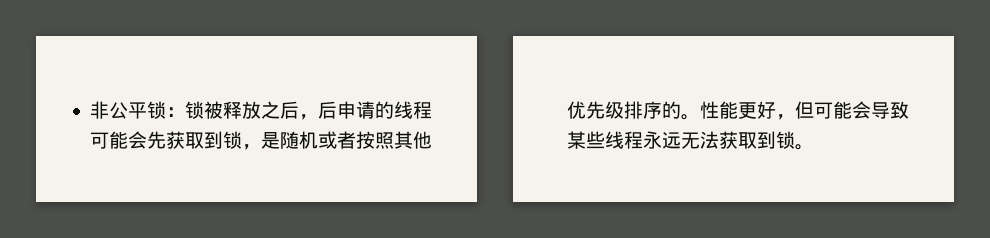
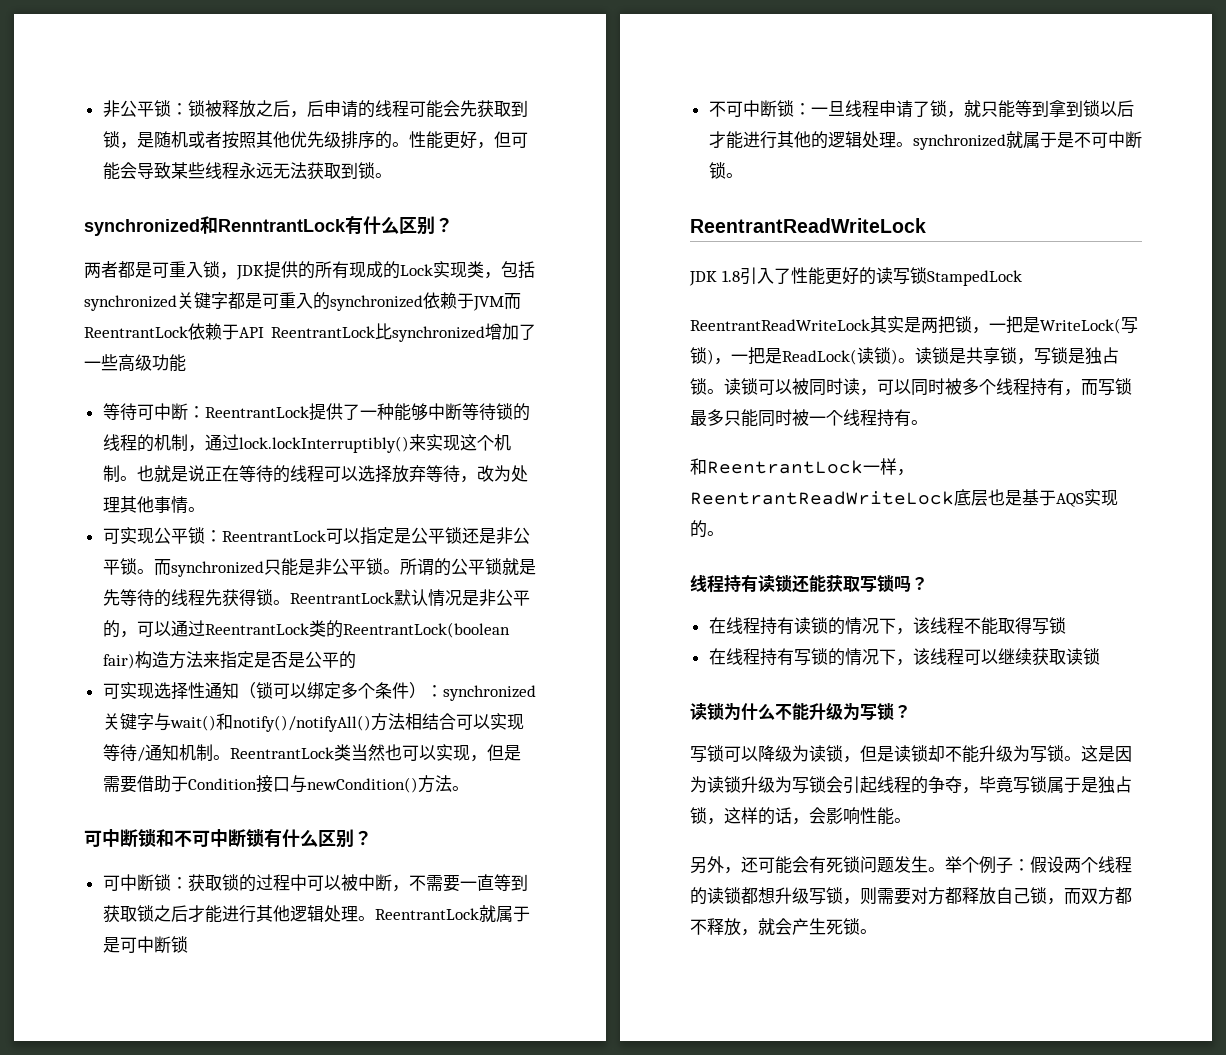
(814, 147) none -> [84,216,453,236] [84,261,535,280] [84,292,521,311] [84,323,536,342] [84,354,186,372] [102,403,530,421] [102,434,511,453] [102,465,528,483] [102,496,205,514] [102,527,530,545] [102,558,536,577] [102,589,530,607] [102,620,510,638] [102,651,356,669] [102,682,536,701] [102,713,524,732] [102,744,521,762] [102,775,469,793] [84,829,372,848] [102,874,528,892] [102,905,530,923] [102,936,188,953] [708,100,1134,118] [708,131,1142,150] [708,162,743,179] [690,218,926,233] [689,267,1022,286] [690,316,1138,334] [690,347,1119,365] [690,378,1132,396] [690,409,928,427] [690,458,914,476] [690,489,1118,507] [690,520,724,538] [690,574,928,593] [708,617,1066,635] [708,648,1100,666] [690,702,911,721] [690,745,1132,763] [690,776,1132,794] [690,807,911,825] [690,856,1132,874] [690,887,1132,905] [690,918,877,936] // synchronized和RenntrantLock有什么区别？ // 两者都是可重入锁，JDK提供的所有现成的Lock实现类，包括synchronized关键字都是可重入的synchronized依赖于JVM而ReentrantLock依赖于API ReentrantLock比synchronized增加了一些高级功能 // 等待可中断：ReentrantLock提供了一种能够中断等待锁的线程的机制，通过lock.lockInterruptibly()来实现这个机制。也就是说正在等待的线程可以选择放弃等待，改为处理其他事情。 // 可实现公平锁：ReentrantLock可以指定是公平锁还是非公平锁。而synchronized只能是非公平锁。所谓的公平锁就是先等待的线程先获得锁。ReentrantLock默认情况是非公平的，可以通过ReentrantLock类的ReentrantLock(boolean fair)构造方法来指定是否是公平的 // 可实现选择性通知（锁可以绑定多个条件）：synchronized关键字与wait()和notify()/notifyAll()方法相结合可以实现等待/通知机制。ReentrantLock类当然也可以实现，但是需要借助于Condition接口与newCondition()方法。 // 可中断锁和不可中断锁有什么区别？ // 可中断锁：获取锁的过程中可以被中断，不需要一直等到获取锁之后才能进行其他逻辑处理。ReentrantLock就属于是可中断锁 // 不可中断锁：一旦线程申请了锁，就只能等到拿到锁以后才能进行其他的逻辑处理。synchronized就属于是不可中断锁。 // ReentrantReadWriteLock // JDK 1.8引入了性能更好的读写锁StampedLock // ReentrantReadWriteLock其实是两把锁，一把是WriteLock(写锁)，一把是ReadLock(读锁)。读锁是共享锁，写锁是独占锁。读锁可以被同时读，可以同时被多个线程持有，而写锁最多只能同时被一个线程持有。 // 和ReentrantLock一样，ReentrantReadWriteLock底层也是基于AQS实现的。 // 线程持有读锁还能获取写锁吗？ // 在线程持有读锁的情况下，该线程不能取得写锁 // 在线程持有写锁的情况下，该线程可以继续获取读锁 // 读锁为什么不能升级为写锁？ // 写锁可以降级为读锁，但是读锁却不能升级为写锁。这是因为读锁升级为写锁会引起线程的争夺，毕竟写锁属于是独占锁，这样的话，会影响性能。 // 另外，还可能会有死锁问题发生。举个例子：假设两个线程的读锁都想升级写锁，则需要对方都释放自己锁，而双方都不释放，就会产生死锁。

